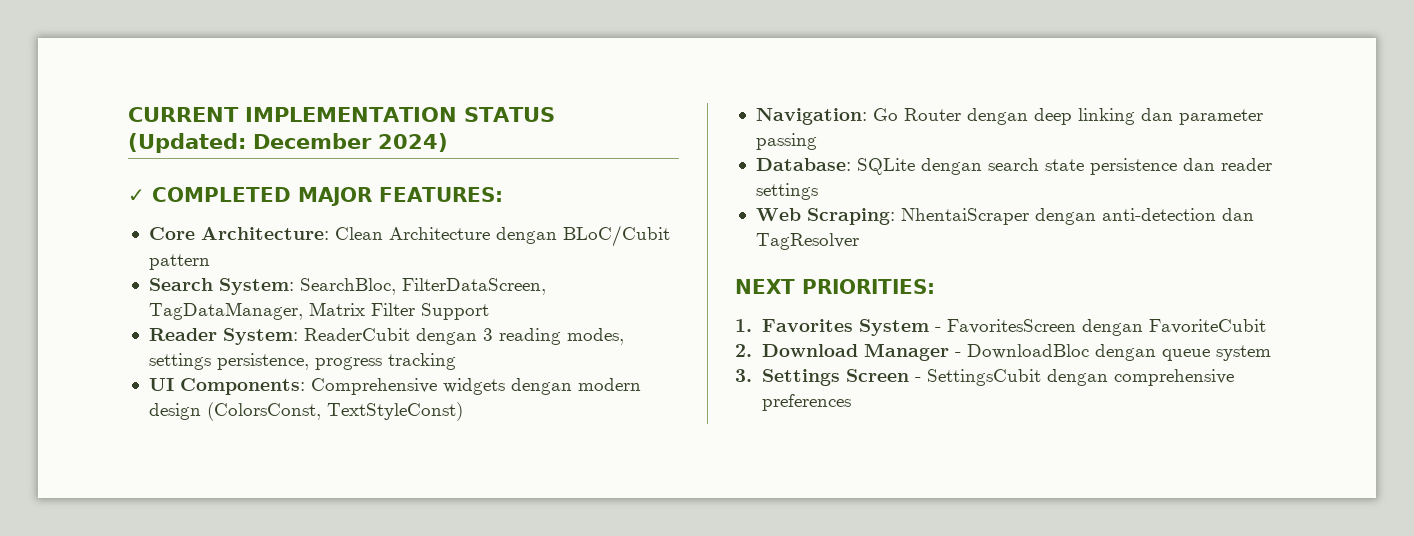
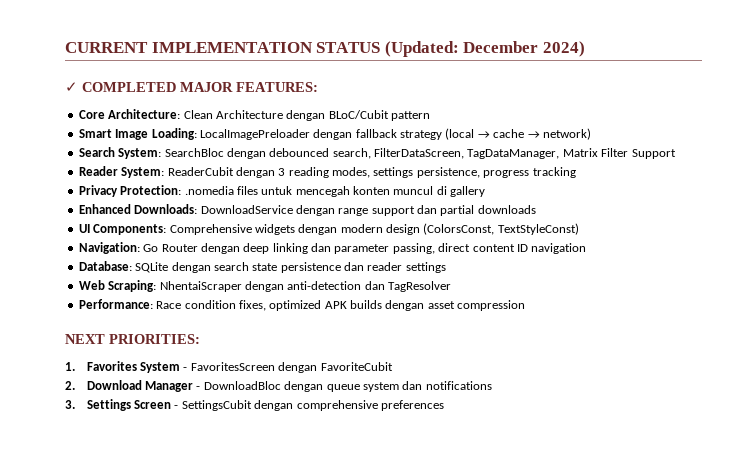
[148,278,396,295] Search System: SearchBloc, -> [78,128,591,140] [78,147,371,159] Smart Image Loading: LocalImagePreloader dengan fallback strategy (local → cache → network) // Search System: SearchBloc dengan debounced search,
(456, 361) none -> [78,185,486,197] [78,204,536,216] // Privacy Protection: .nomedia files untuk mencegah konten muncul di gallery // Enhanced Downloads: DownloadService dengan range support dan partial downloads
[755,133,817,150] passing -> [392,243,587,254] passing, direct content ID navigation
(859, 241) none -> [78,299,526,311] // Performance: Race condition fixes, optimized APK builds dengan asset compression
(1271, 353) none -> [402,381,492,390] dan notifications

